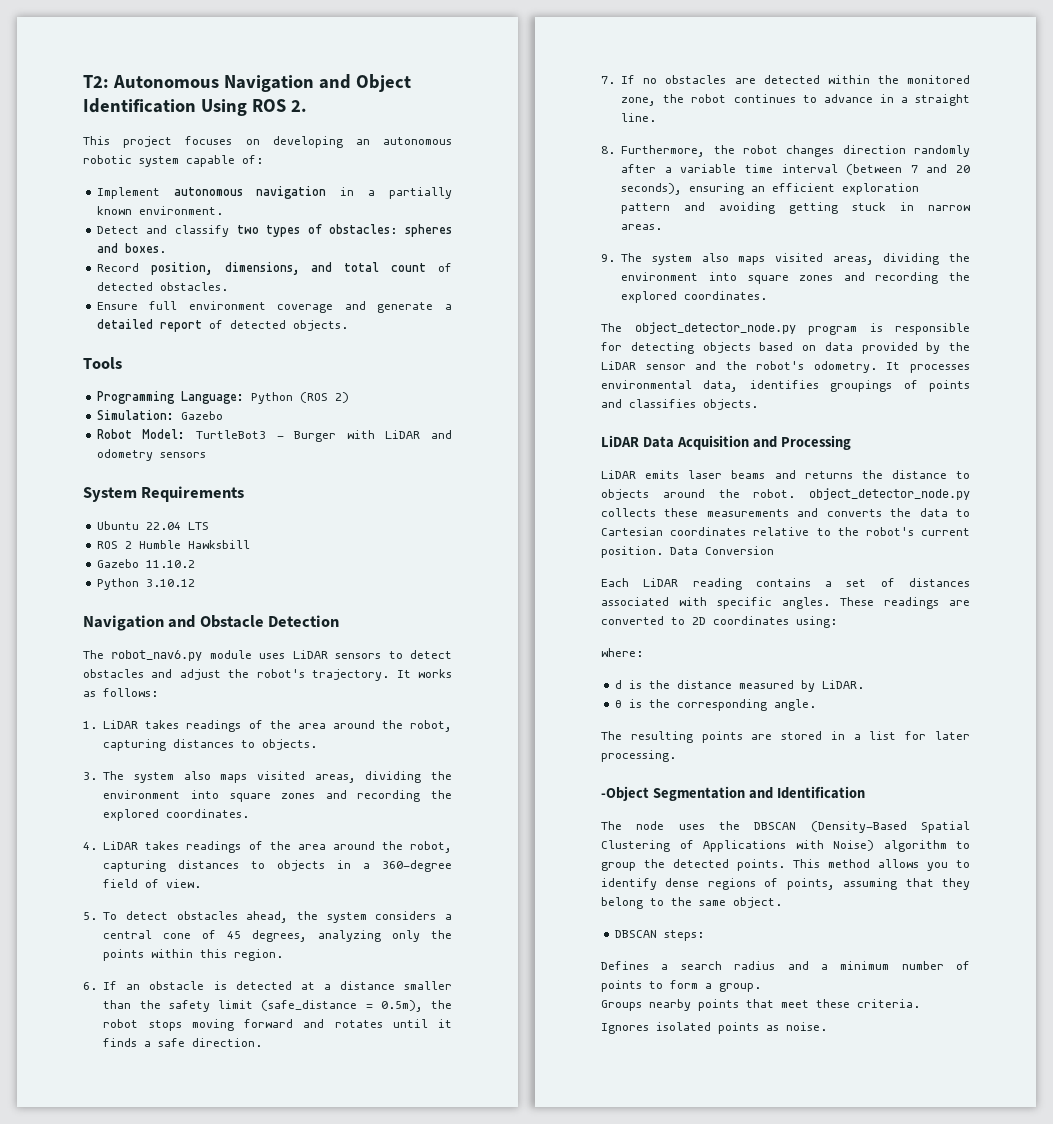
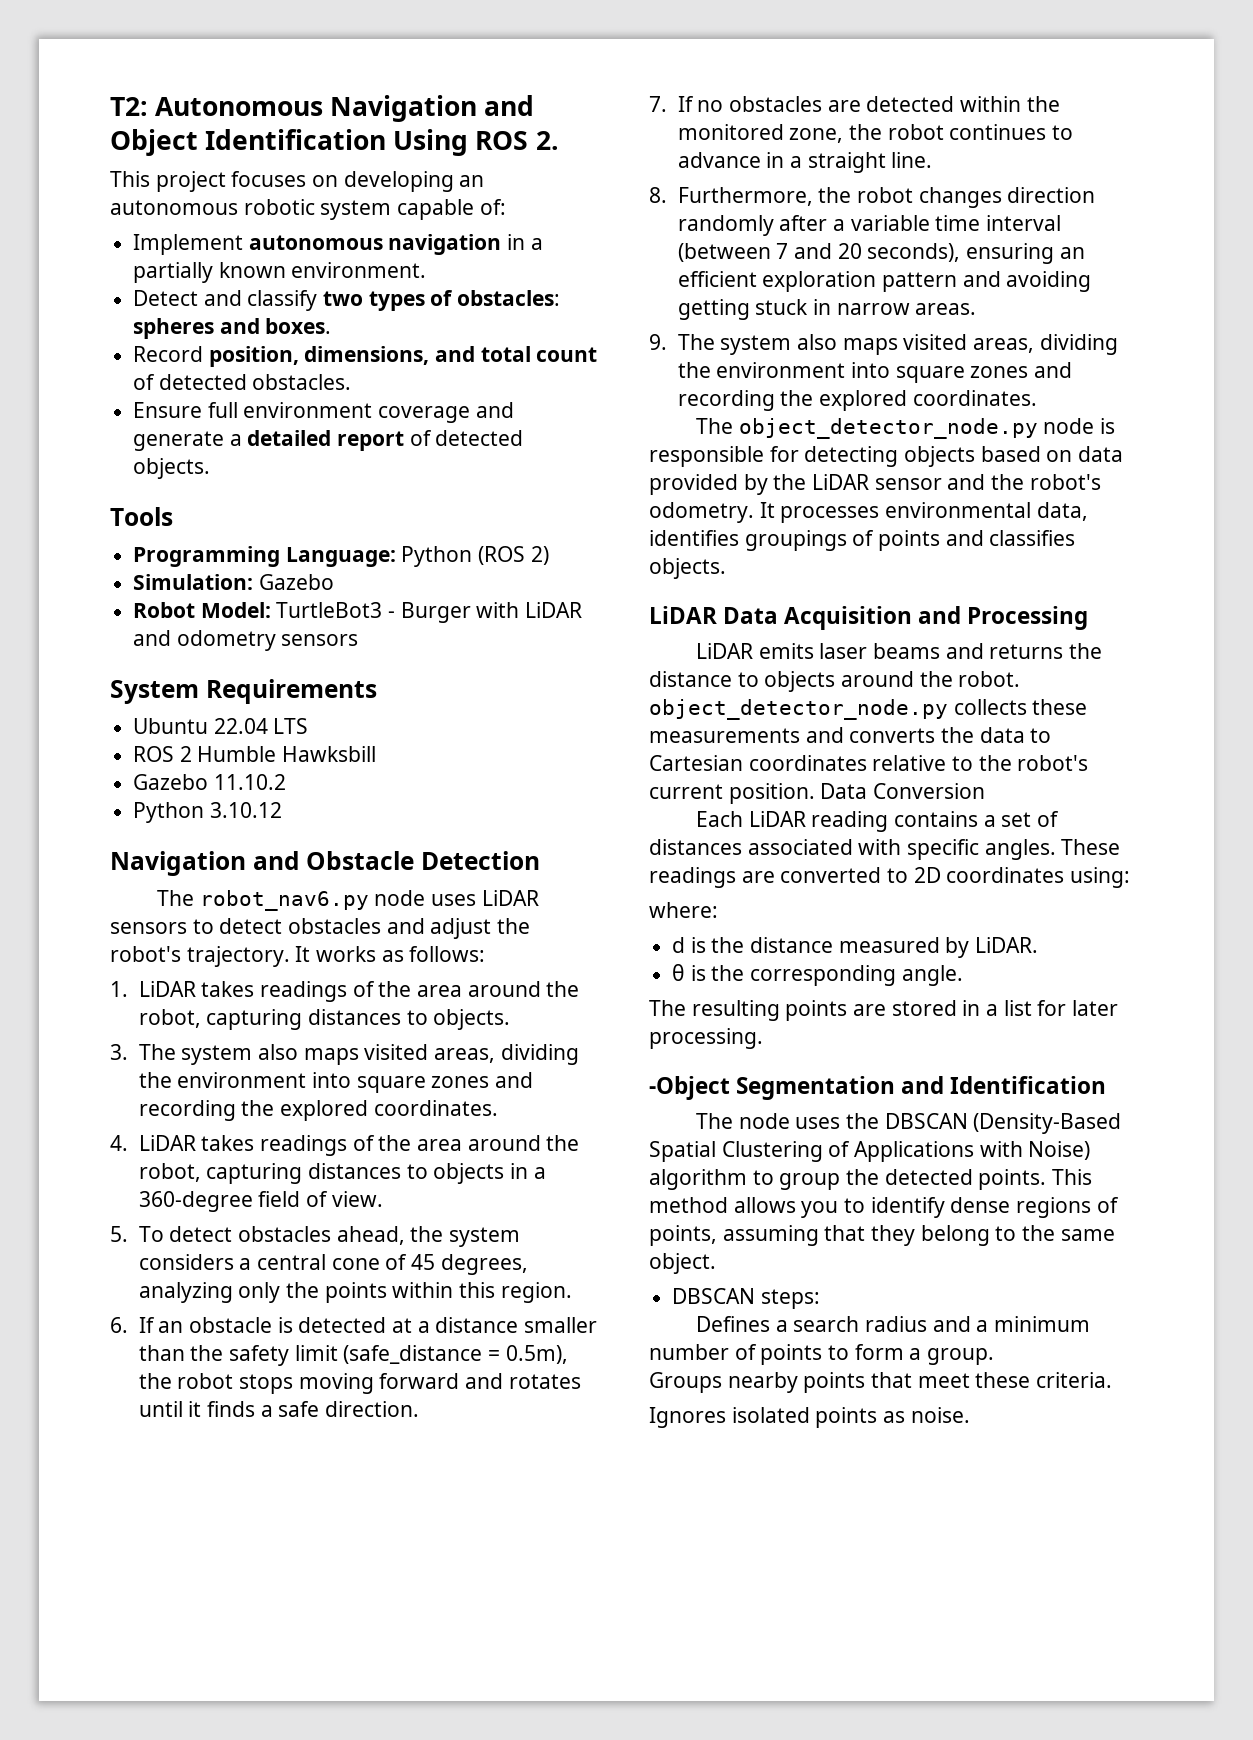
[209,650,252,659] module -> [374,890,426,906] node
[808,326,857,335] program -> [1043,418,1095,434] node

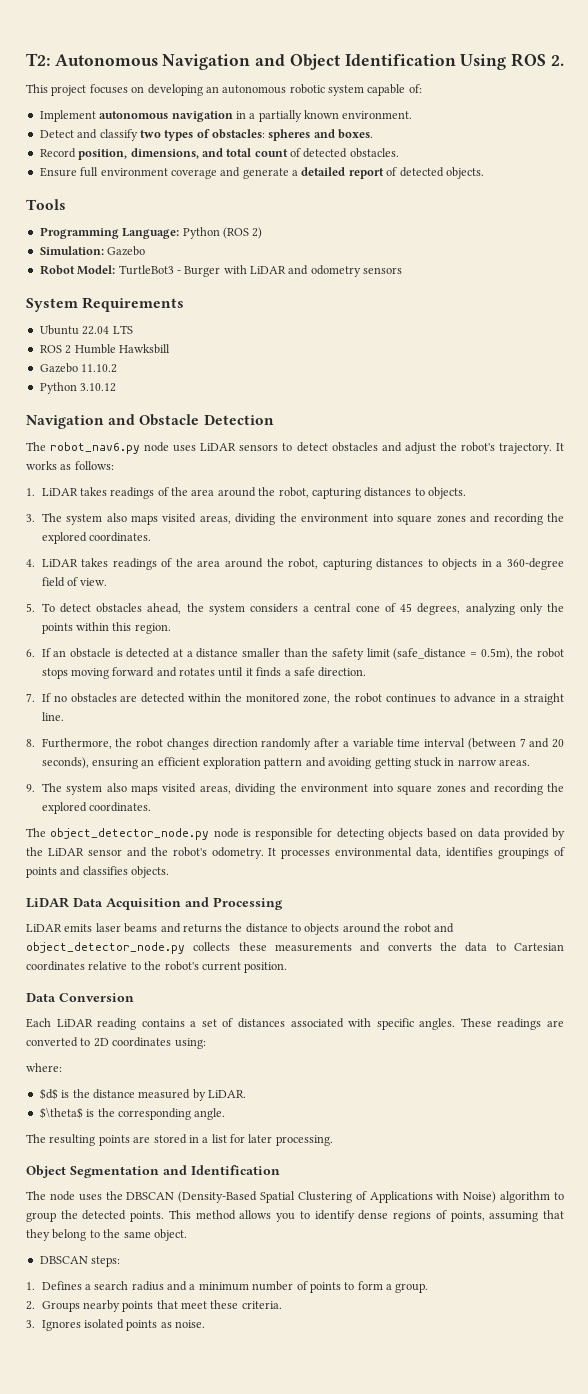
[958,671,1021,687] robot. -> [403,923,454,933] robot and
(815, 793) none -> (288, 967) //
[672,937,686,953] d -> [39,1088,58,1100] $d$
[672,964,686,981] θ -> [39,1107,83,1119] $\theta$
[649,1076,730,1100] -Object -> [26,1165,66,1178] Object
(820, 1299) none -> [26,1282,35,1290] 1.
(995, 1356) none -> [26,1301,35,1310] 2.
(1113, 1380) none -> [26,1320,35,1328] 3.

